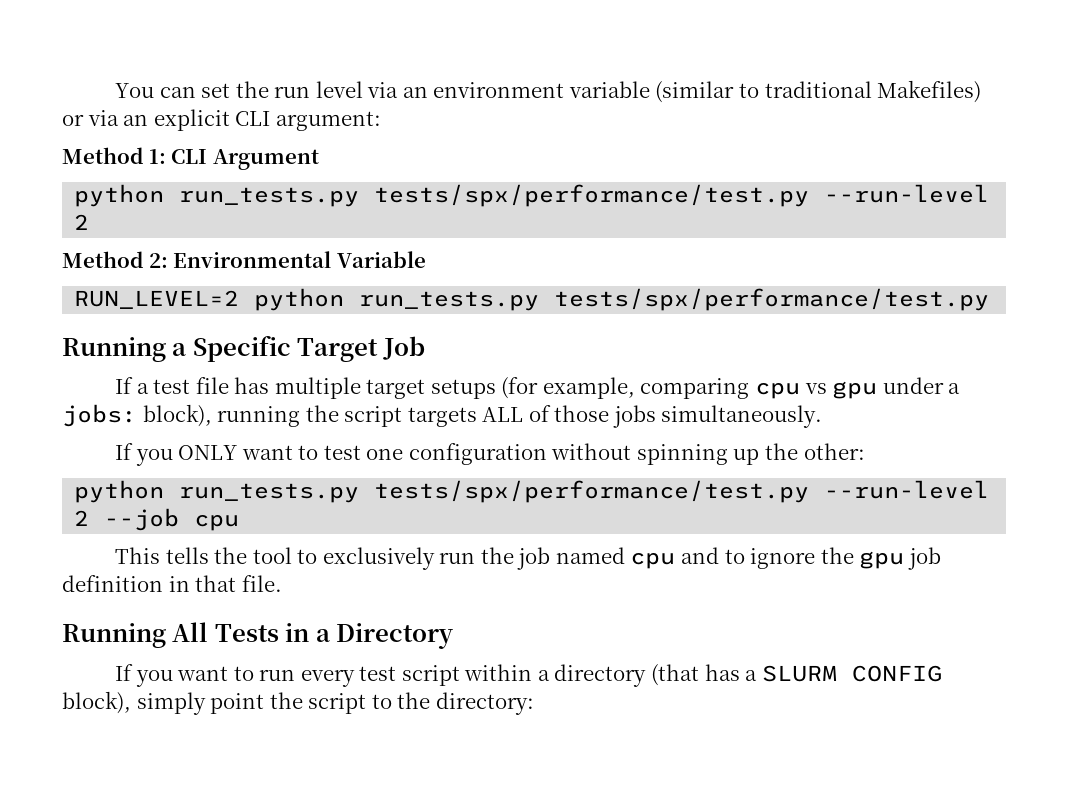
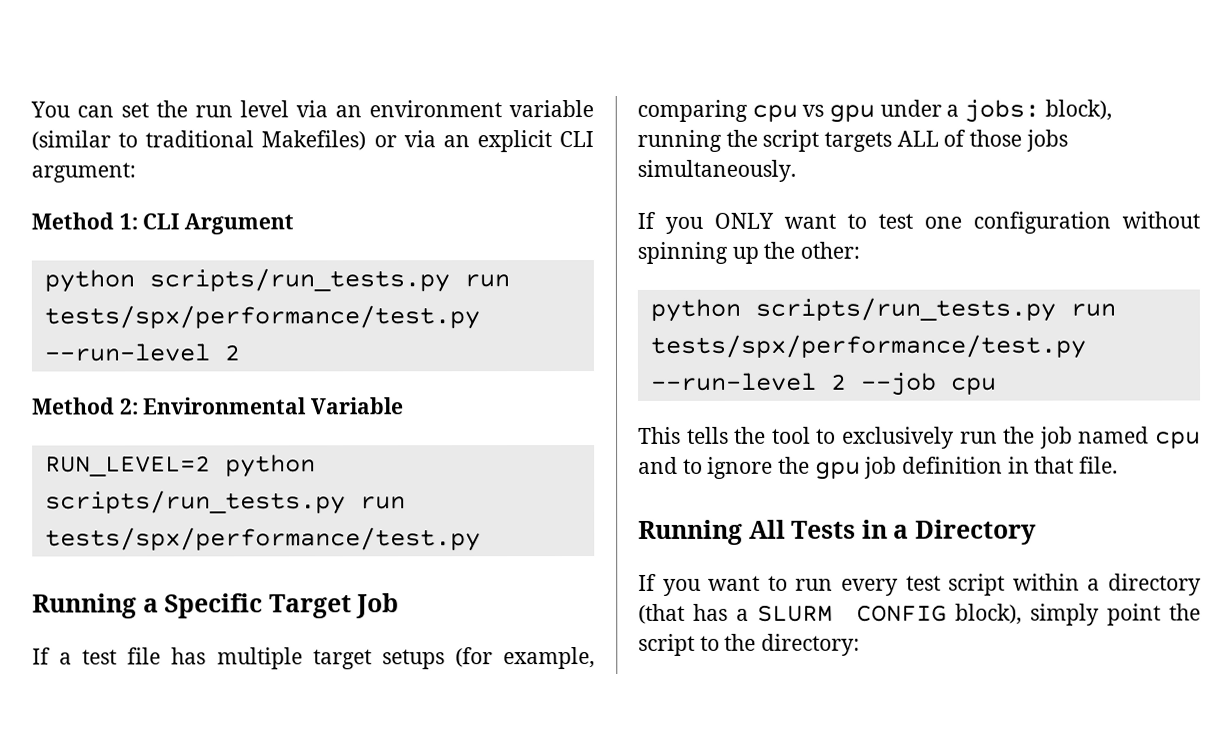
[179,187,360,207] run_tests.py -> [148,268,510,293] scripts/run_tests.py run
[359,291,540,311] run_tests.py -> [44,490,406,515] scripts/run_tests.py run
[179,483,360,503] run_tests.py -> [754,297,1116,322] scripts/run_tests.py run

